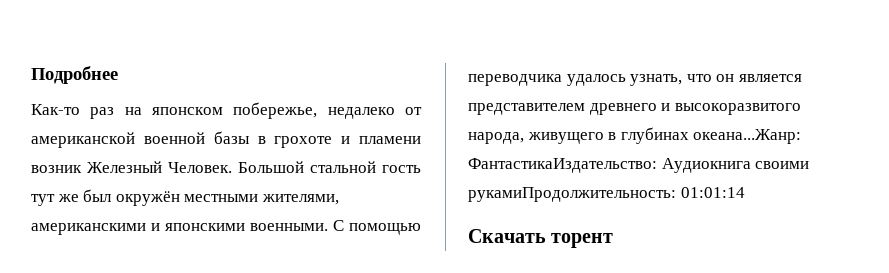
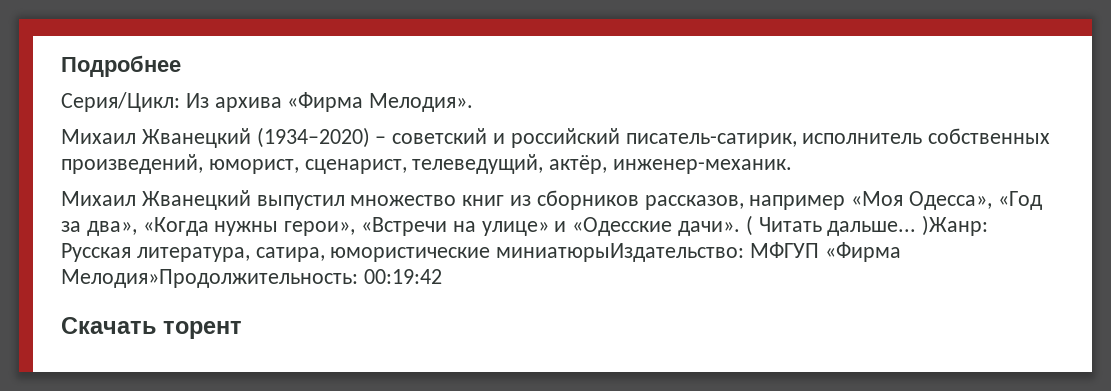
[31,102,422,119] [31,131,421,148] [31,161,421,173] [31,189,339,206] [31,220,421,235] [468,74,802,86] [468,103,801,115] [468,127,802,144] [468,158,810,173] [468,187,745,202] Как-то раз на японском побережье, недалеко от американской военной базы в грохоте и пламени возник Железный Человек. Большой стальной гость тут же был окружён местными жителями, американскими и японскими военными. С помощью переводчика удалось узнать, что он является представителем древнего и высокоразвитого народа, живущего в глубинах океана...Жанр: ФантастикаИздательство: Аудиокнига своими рукамиПродолжительность: 01:01:14 -> [61,92,474,112] [61,127,1051,148] [61,154,793,174] [61,190,1042,210] [61,215,989,236] [61,242,901,262] [61,269,442,288] Серия/Цикл: Из архива «Фирма Мелодия». // Михаил Жванецкий (1934–2020) – советский и российский писатель-сатирик, исполнитель собственных произведений, юморист, сценарист, телеведущий, актёр, инженер-механик. // Михаил Жванецкий выпустил множество книг из сборников рассказов, например «Моя Одесса», «Год за два», «Когда нужны герои», «Встречи на улице» и «Одесские дачи». ( Читать дальше... )Жанр: Русская литература, сатира, юмористические миниатюрыИздательство: МФГУП «Фирма Мелодия»Продолжительность: 00:19:42

